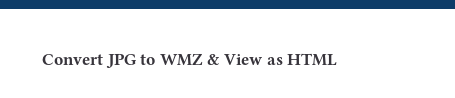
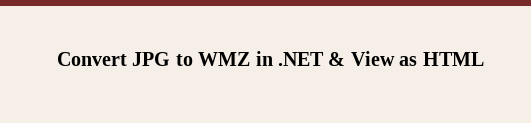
(203, 59) none -> [255,51,324,66] in .NET

